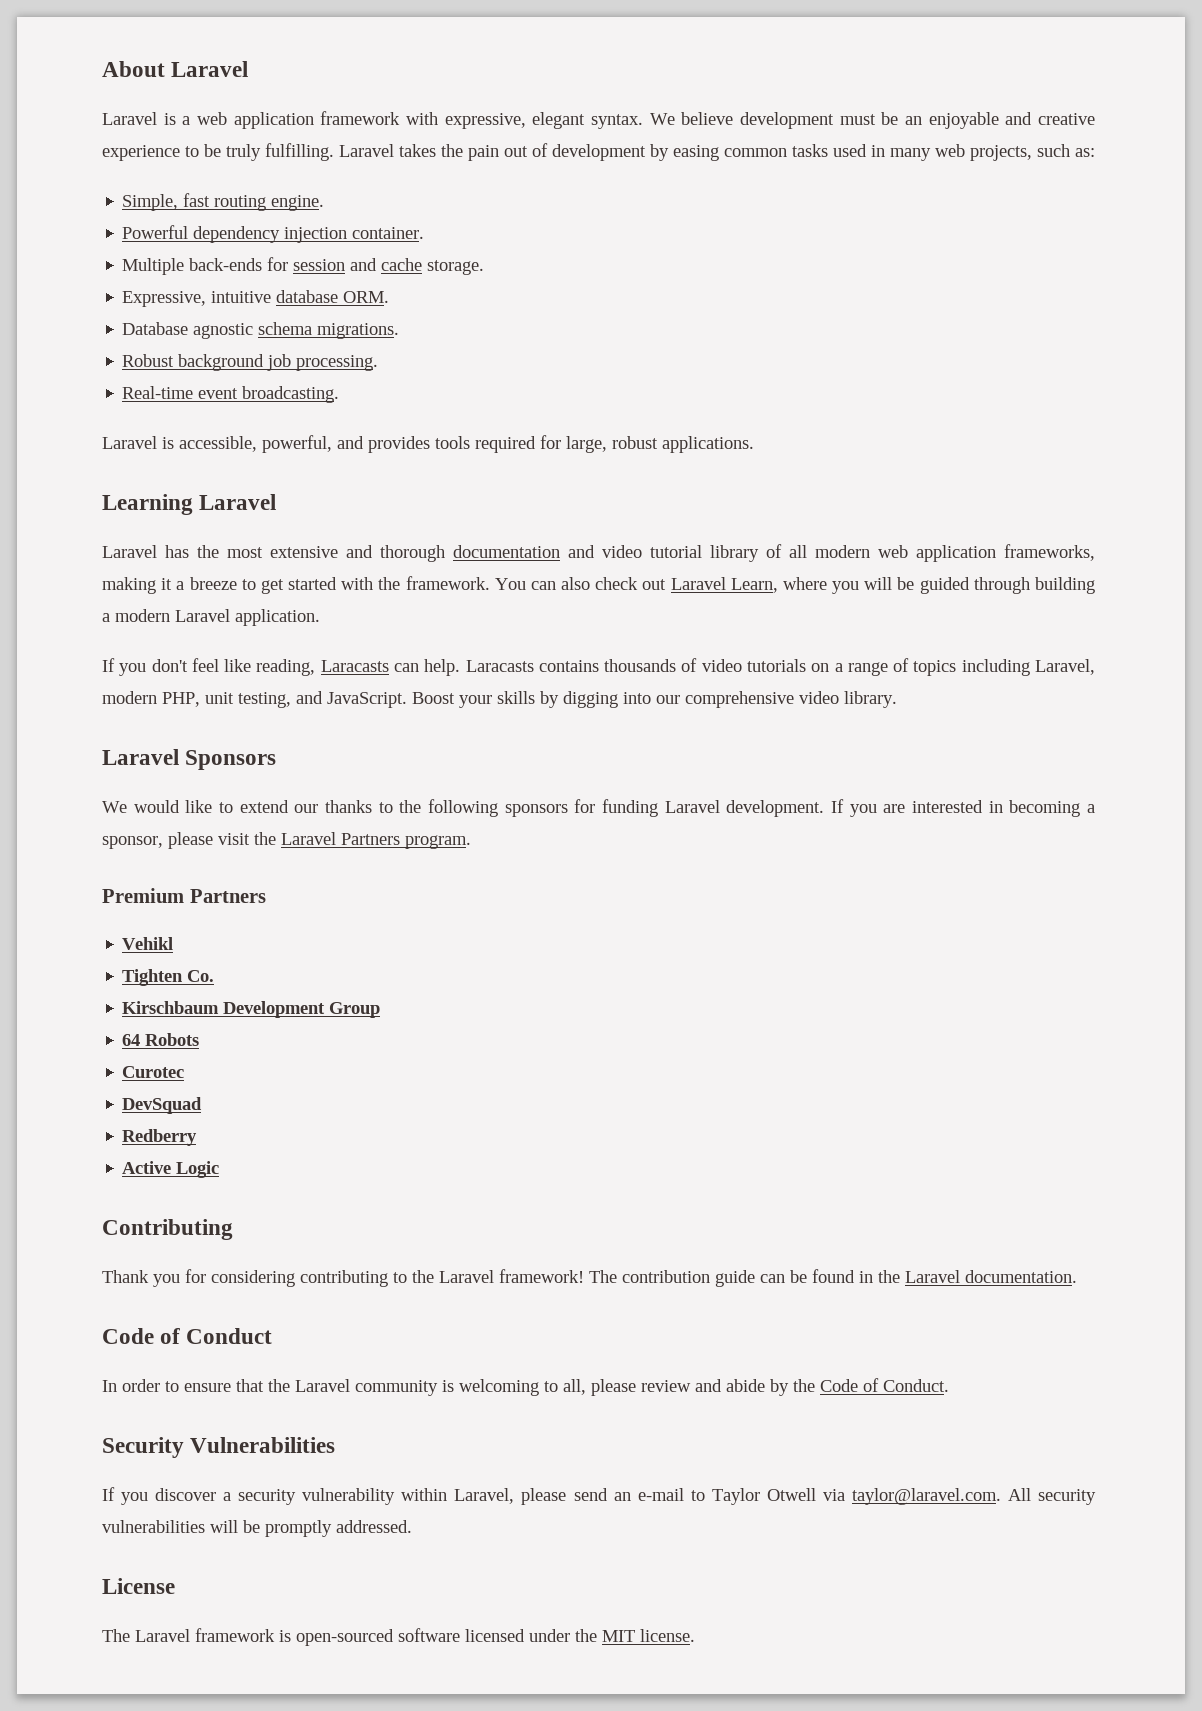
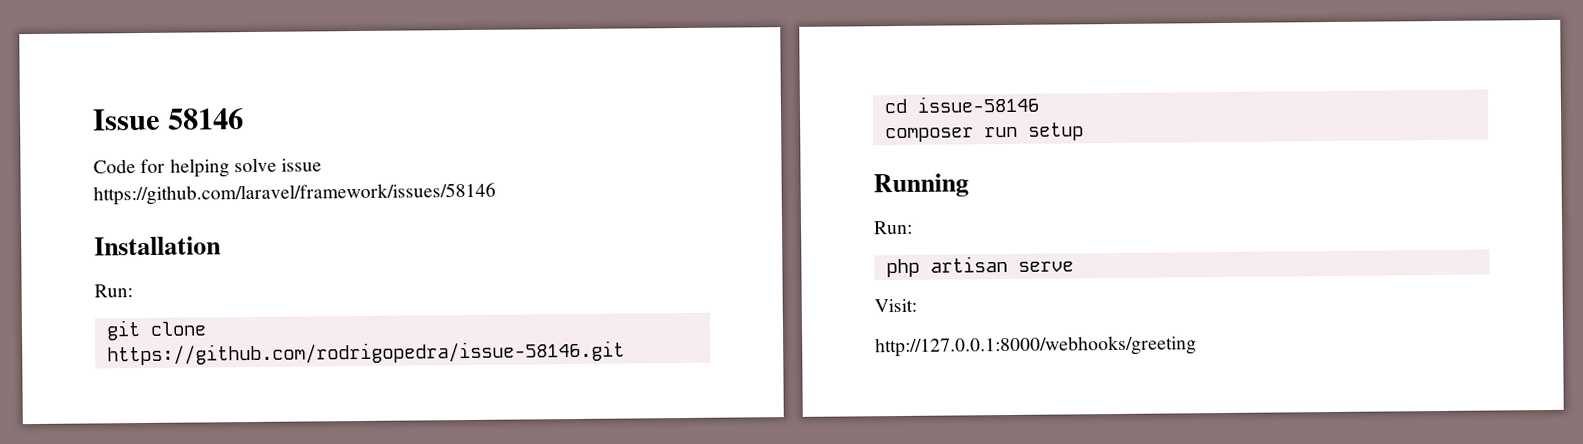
[102,61,249,77] [102,111,1095,129] [102,143,1095,161] [122,193,325,211] [122,225,425,243] [122,257,485,275] [122,290,390,307] [122,322,400,339] [122,354,379,371] [122,386,340,403] [102,435,754,453] [102,494,277,515] [102,544,1095,562] [102,576,1095,594] [102,609,320,626] [102,658,1096,676] [102,691,897,708] [102,749,277,770] [102,799,1095,817] [102,832,471,849] [102,888,266,903] [122,937,174,950] [122,969,215,986] [122,1001,381,1018] [122,1033,200,1046] [122,1066,185,1078] [122,1097,203,1114] [122,1129,198,1146] [122,1161,220,1178] [102,1219,233,1240] [102,1269,1077,1287] [102,1328,273,1344] [102,1378,949,1396] [102,1437,336,1458] [102,1487,1096,1505] [102,1520,412,1537] [102,1578,175,1594] [102,1628,695,1646] About Laravel // Laravel is a web application framework with expressive, elegant syntax. We believe development must be an enjoyable and creative experience to be truly fulfilling. Laravel takes the pain out of development by easing common tasks used in many web projects, such as: // Simple, fast routing engine. // Powerful dependency injection container. // Multiple back-ends for session and cache storage. // Expressive, intuitive database ORM. // Database agnostic schema migrations. // Robust background job processing. // Real-time event broadcasting. // Laravel is accessible, powerful, and provides tools required for large, robust applications. // Learning Laravel // Laravel has the most extensive and thorough documentation and video tutorial library of all modern web application frameworks, making it a breeze to get started with the framework. You can also check out Laravel Learn, where you will be guided through building a modern Laravel application. // If you don't feel like reading, Laracasts can help. Laracasts contains thousands of video tutorials on a range of topics including Laravel, modern PHP, unit testing, and JavaScript. Boost your skills by digging into our comprehensive video library. // Laravel Sponsors // We would like to extend our thanks to the following sponsors for funding Laravel development. If you are interested in becoming a sponsor, please visit the Laravel Partners program. // Premium Partners // Vehikl // Tighten Co. // Kirschbaum Development Group // 64 Robots // Curotec // DevSquad // Redberry // Active Logic // Contributing // Thank you for considering contributing to the Laravel framework! The contribution guide can be found in the Laravel documentation. // Code of Conduct // In order to ensure that the Laravel community is welcoming to all, please review and abide by the Code of Conduct. // Security Vulnerabilities // If you discover a security vulnerability within Laravel, please send an e-mail to Taylor Otwell via taylor@laravel.com. All security vulnerabilities will be promptly addressed. // License // The Laravel framework is open-sourced software licensed under the MIT license. -> [92,108,245,131] [93,157,323,178] [93,182,496,206] [94,236,221,256] [94,284,133,298] [105,320,207,341] [106,340,625,366] [883,95,1039,114] [884,122,1084,143] [873,173,969,198] [873,220,913,235] [885,256,1074,278] [874,298,917,313] [875,335,1197,358] Issue 58146 // Code for helping solve issue https://github.com/laravel/framework/issues/58146 // Installation // Run: // git clone https://github.com/rodrigopedra/issue-58146.git // cd issue-58146 // composer run setup // Running // Run: // php artisan serve // Visit: // http://127.0.0.1:8000/webhooks/greeting

